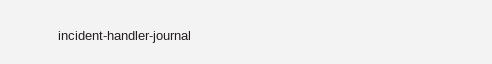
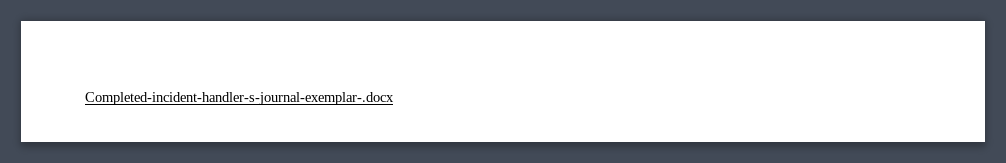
[58,31,191,43] incident-handler-journal -> [85,92,394,105] Completed-incident-handler-s-journal-exemplar-.docx

